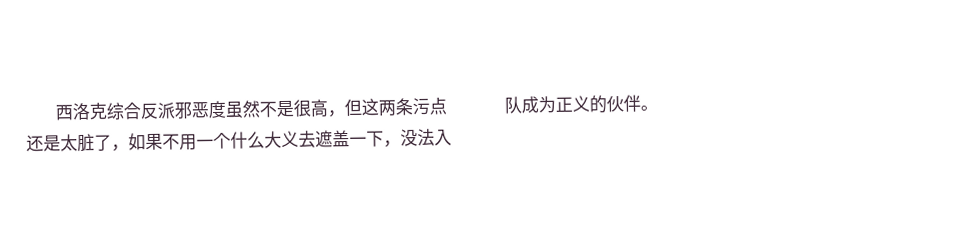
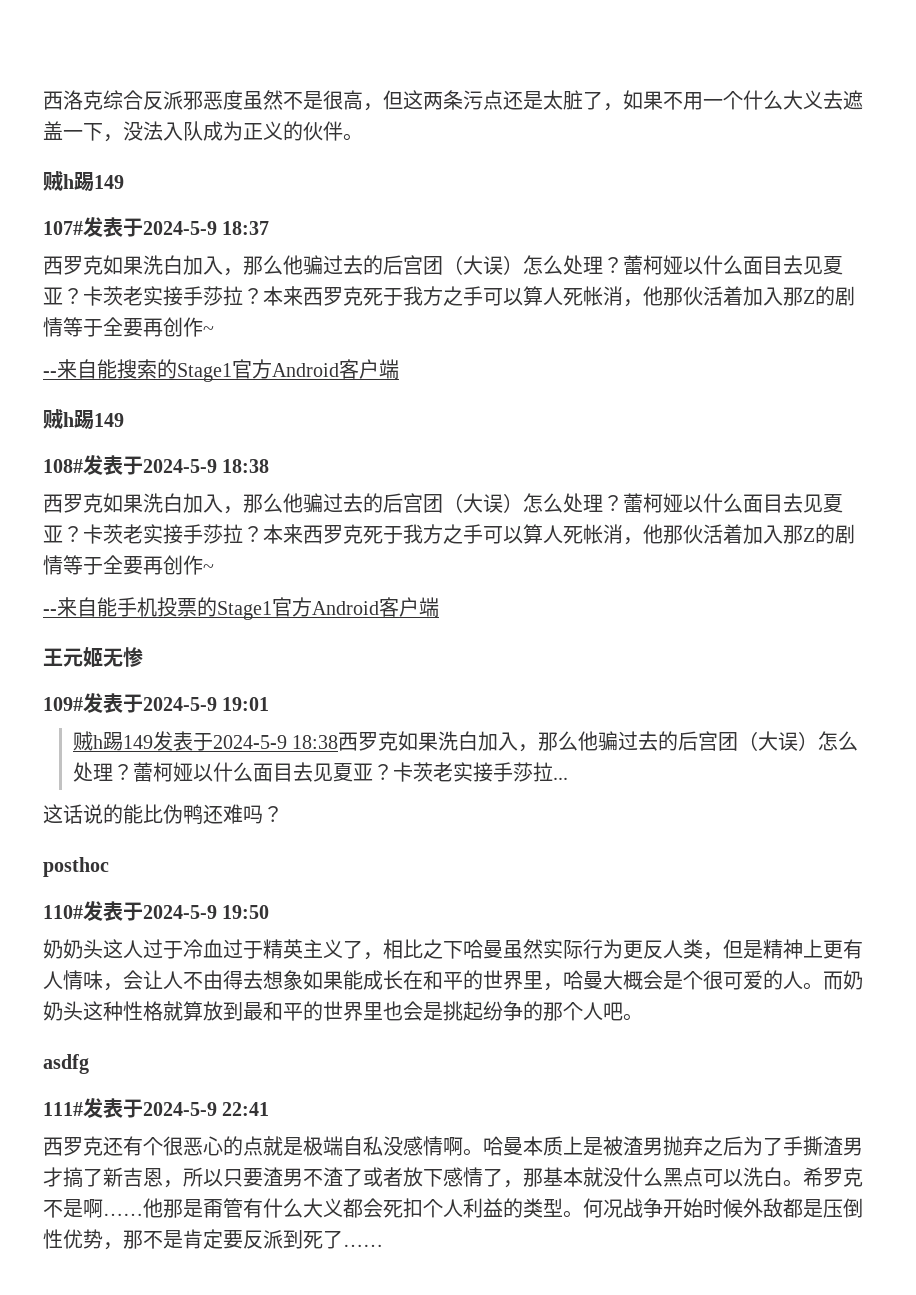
(658, 108) none -> [43,171,124,192] [43,217,270,237] [43,255,843,276] [43,286,855,307] [43,317,214,337] [43,359,399,382] [43,409,124,430] [43,455,270,475] [43,493,843,514] [43,524,855,545] [43,555,214,575] [43,597,439,620] [43,647,143,667] [43,693,270,713] [72,731,858,752] [72,762,568,782] [43,804,283,825] [43,857,109,877] [43,901,270,921] [43,939,863,960] [43,970,863,991] [43,1001,643,1021] [43,1054,89,1074] [43,1098,270,1118] [43,1136,863,1156] [43,1167,863,1188] [43,1198,863,1218] [43,1229,383,1250] // 贼h踢149 // 107#发表于2024-5-9 18:37 // 西罗克如果洗白加入，那么他骗过去的后宫团（大误）怎么处理？蕾柯娅以什么面目去见夏亚？卡茨老实接手莎拉？本来西罗克死于我方之手可以算人死帐消，他那伙活着加入那Z的剧情等于全要再创作~ // --来自能搜索的Stage1官方Android客户端 // 贼h踢149 // 108#发表于2024-5-9 18:38 // 西罗克如果洗白加入，那么他骗过去的后宫团（大误）怎么处理？蕾柯娅以什么面目去见夏亚？卡茨老实接手莎拉？本来西罗克死于我方之手可以算人死帐消，他那伙活着加入那Z的剧情等于全要再创作~ // --来自能手机投票的Stage1官方Android客户端 // 王元姬无惨 // 109#发表于2024-5-9 19:01 // 贼h踢149发表于2024-5-9 18:38西罗克如果洗白加入，那么他骗过去的后宫团（大误）怎么处理？蕾柯娅以什么面目去见夏亚？卡茨老实接手莎拉... // 这话说的能比伪鸭还难吗？ // posthoc // 110#发表于2024-5-9 19:50 // 奶奶头这人过于冷血过于精英主义了，相比之下哈曼虽然实际行为更反人类，但是精神上更有人情味，会让人不由得去想象如果能成长在和平的世界里，哈曼大概会是个很可爱的人。而奶奶头这种性格就算放到最和平的世界里也会是挑起纷争的那个人吧。 // asdfg // 111#发表于2024-5-9 22:41 // 西罗克还有个很恶心的点就是极端自私没感情啊。哈曼本质上是被渣男抛弃之后为了手撕渣男才搞了新吉恩，所以只要渣男不渣了或者放下感情了，那基本就没什么黑点可以洗白。希罗克不是啊……他那是甭管有什么大义都会死扣个人利益的类型。何况战争开始时候外敌都是压倒性优势，那不是肯定要反派到死了……

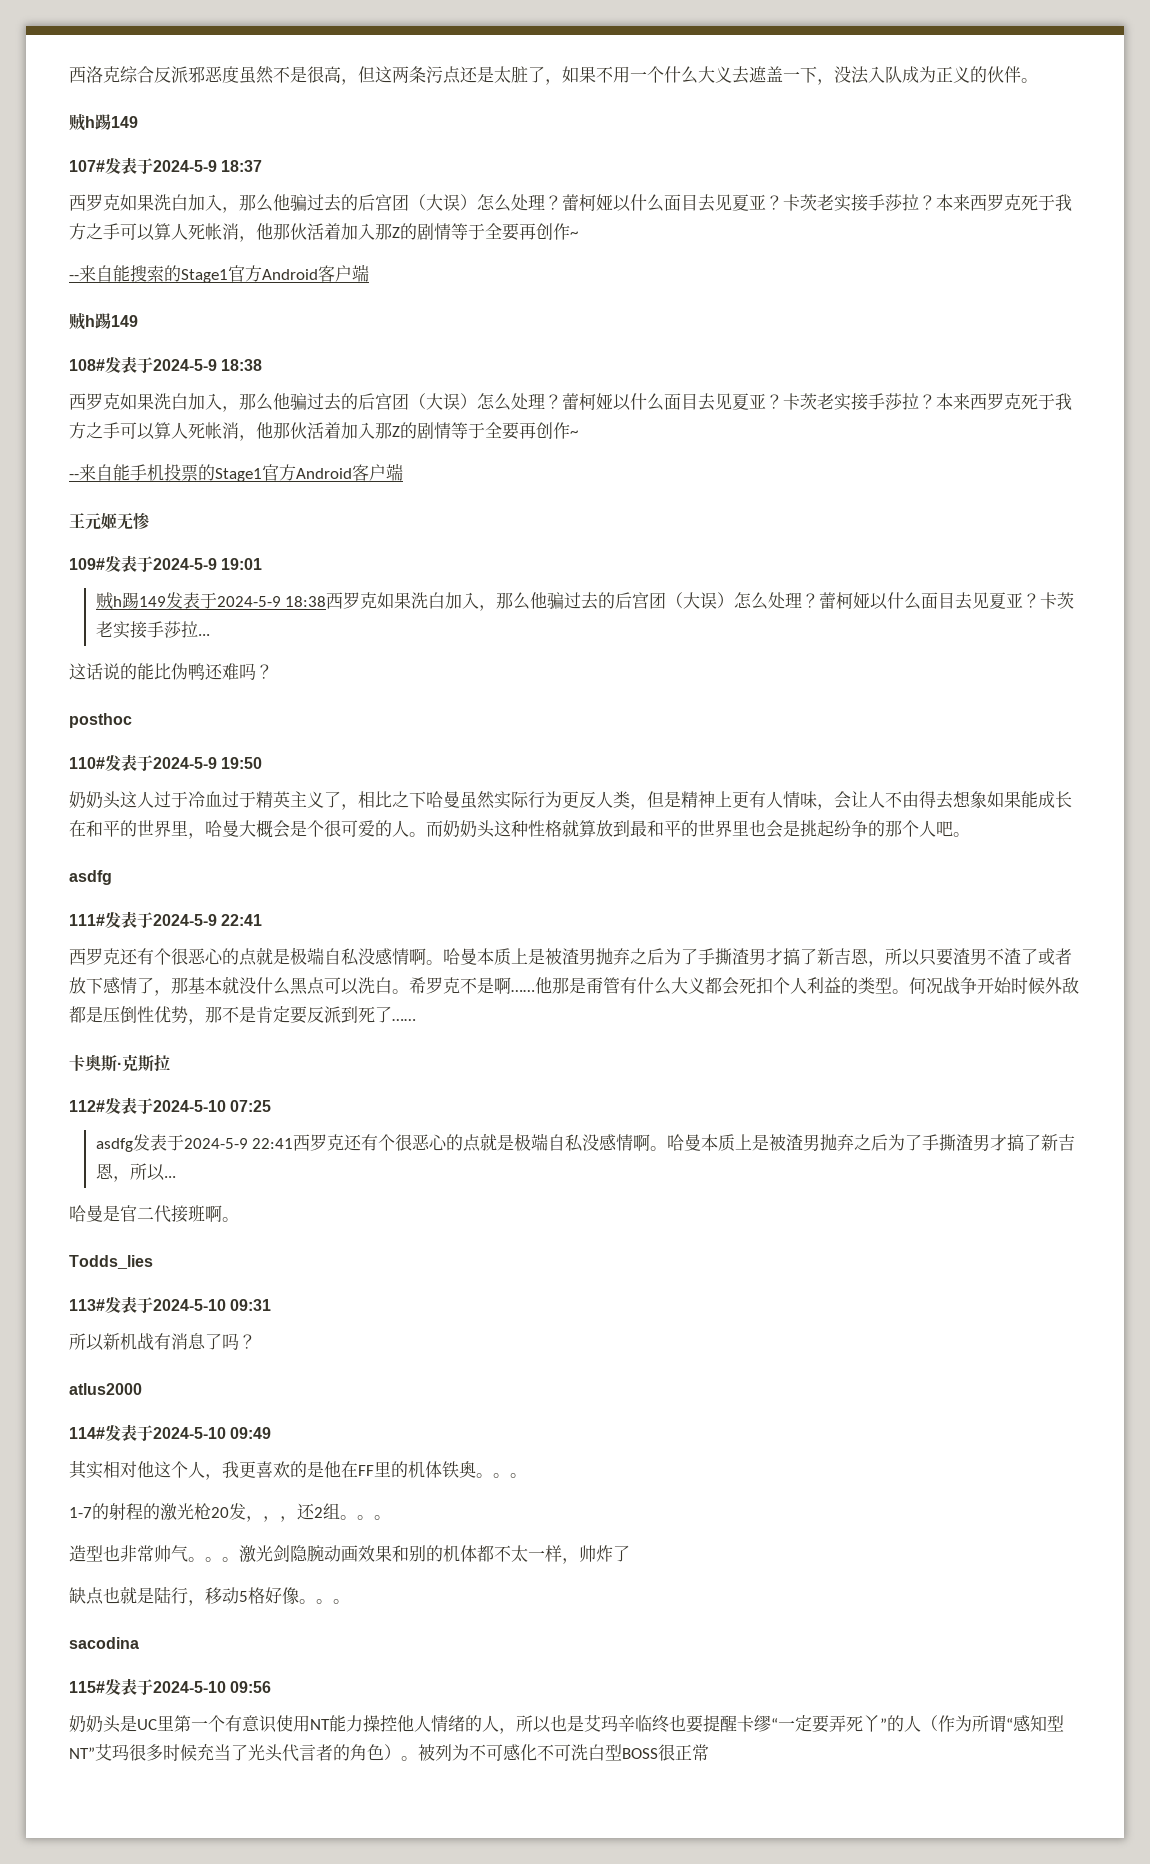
(383, 1245) none -> [69,1054,170,1072] [69,1097,272,1114] [95,1133,1076,1152] [95,1163,176,1182] [69,1205,239,1223] [69,1255,153,1269] [69,1296,272,1313] [69,1333,256,1351] [69,1383,142,1395] [69,1424,272,1441] [69,1460,527,1480] [69,1503,391,1522] [69,1545,630,1564] [69,1586,350,1606] [69,1637,139,1649] [69,1678,272,1695] [69,1714,1064,1734] [69,1743,709,1762] // 卡奥斯·克斯拉 // 112#发表于2024-5-10 07:25 // asdfg发表于2024-5-9 22:41西罗克还有个很恶心的点就是极端自私没感情啊。哈曼本质上是被渣男抛弃之后为了手撕渣男才搞了新吉恩，所以... // 哈曼是官二代接班啊。 // Todds_lies // 113#发表于2024-5-10 09:31 // 所以新机战有消息了吗？ // atlus2000 // 114#发表于2024-5-10 09:49 // 其实相对他这个人，我更喜欢的是他在FF里的机体铁奥。。。 // 1-7的射程的激光枪20发，，，还2组。。。 // 造型也非常帅气。。。激光剑隐腕动画效果和别的机体都不太一样，帅炸了 // 缺点也就是陆行，移动5格好像。。。 // sacodina // 115#发表于2024-5-10 09:56 // 奶奶头是UC里第一个有意识使用NT能力操控他人情绪的人，所以也是艾玛辛临终也要提醒卡缪“一定要弄死丫”的人（作为所谓“感知型NT”艾玛很多时候充当了光头代言者的角色）。被列为不可感化不可洗白型BOSS很正常

